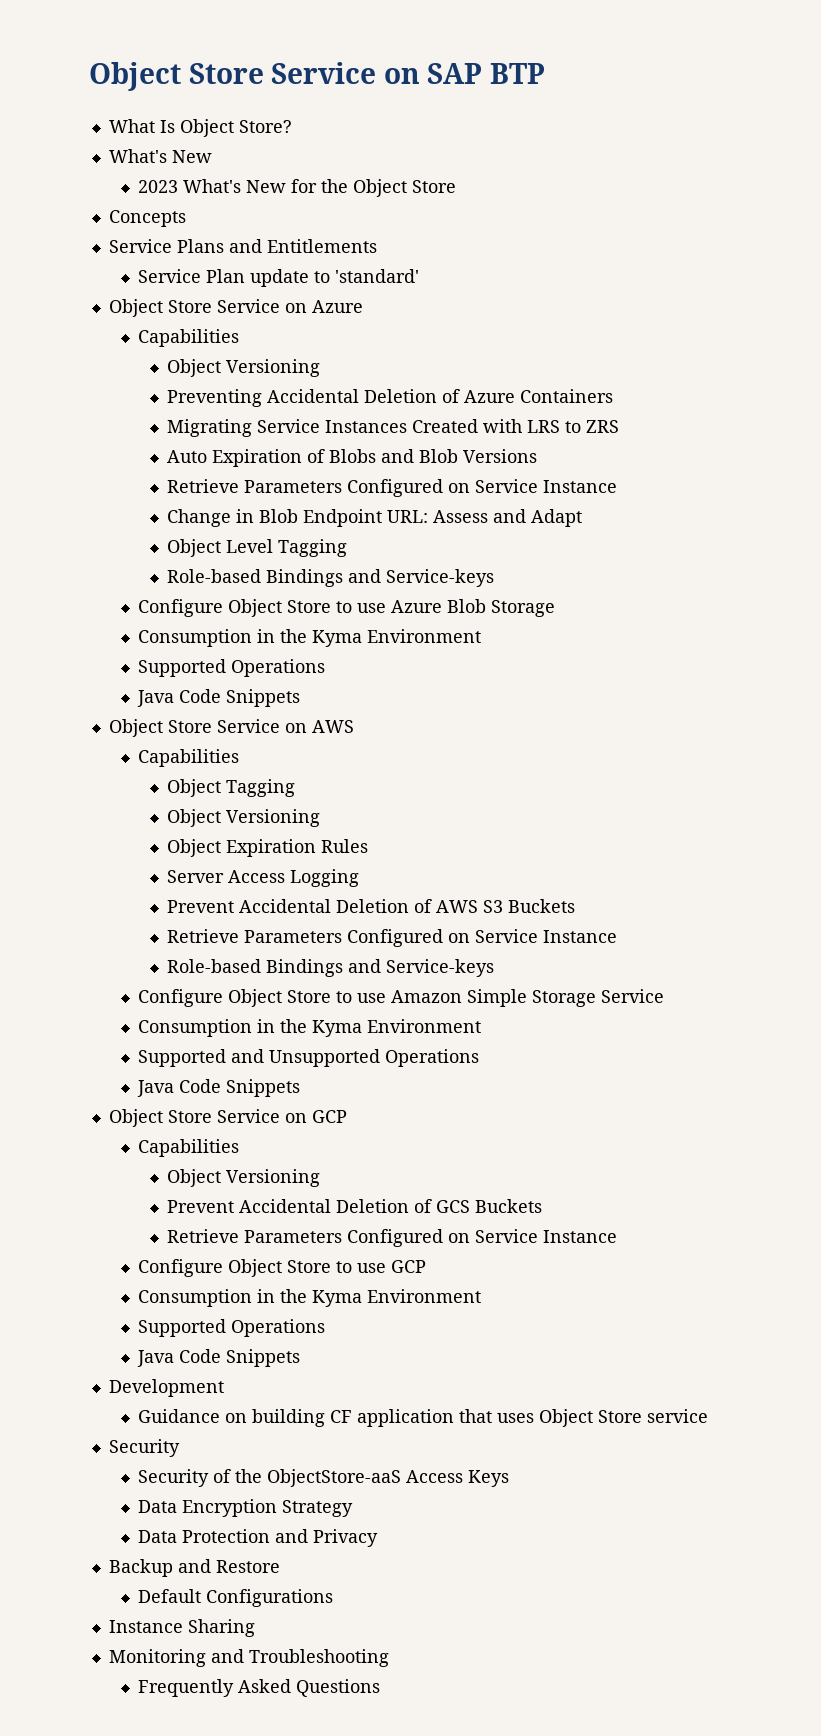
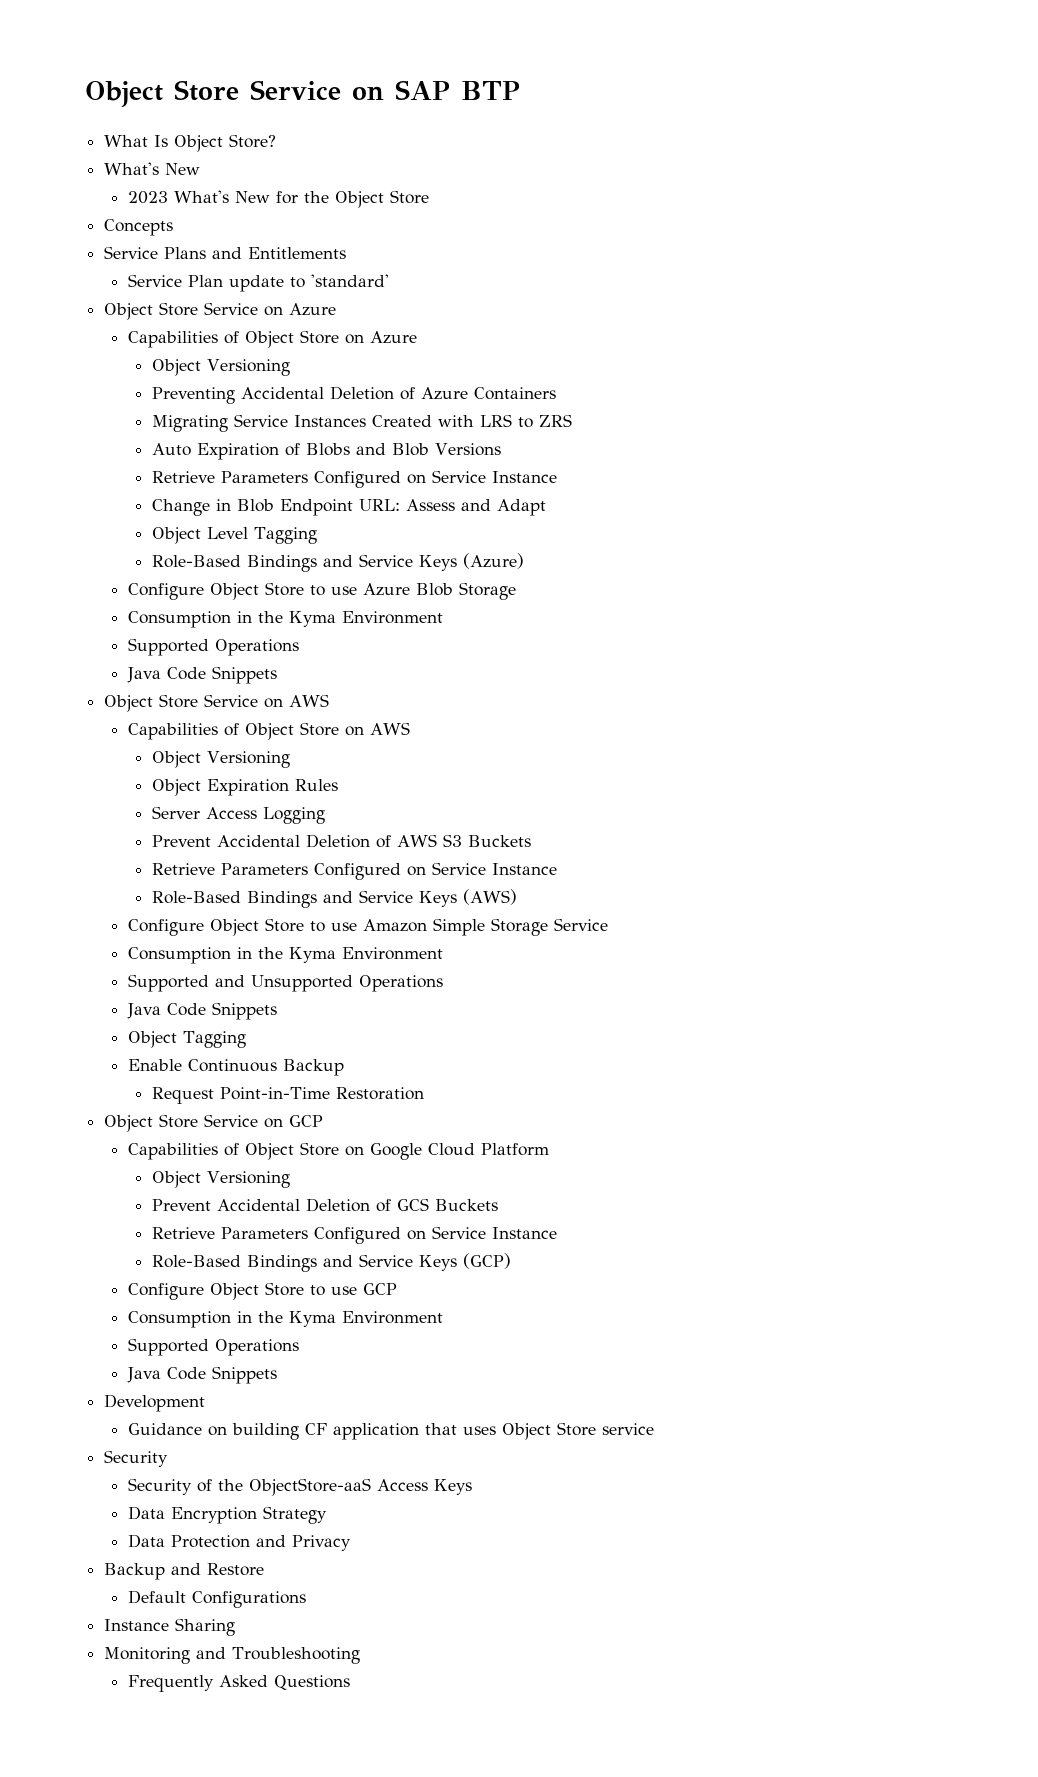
(239, 338) none -> [224,330,418,348] of Object Store on Azure
[167,569,495,587] Role-based Bindings and Service-keys -> [151,553,524,572] Role-Based Bindings and Service Keys (Azure)
[167,779,296,797] // Object Tagging -> [224,722,411,740] of Object Store on AWS
[167,959,495,977] Role-based Bindings and Service-keys -> [151,889,517,908] Role-Based Bindings and Service Keys (AWS)
(300, 1088) none -> [128,1031,247,1048] [128,1059,345,1076] [151,1087,424,1104] // Object Tagging // Enable Continuous Backup // Request Point-in-Time Restoration
(239, 1148) none -> [224,1142,550,1160] of Object Store on Google Cloud Platform
(618, 1236) none -> [151,1253,511,1272] // Role-Based Bindings and Service Keys (GCP)

